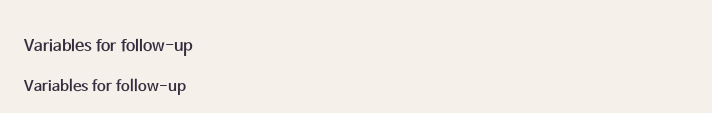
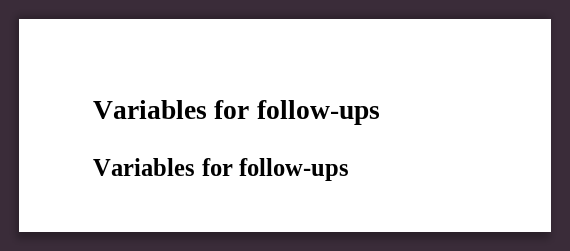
[23,38,193,56] [23,78,187,95] Variables for follow-up // Variables for follow-up -> [93,100,380,125] [93,158,350,181] Variables for follow-ups // Variables for follow-ups

